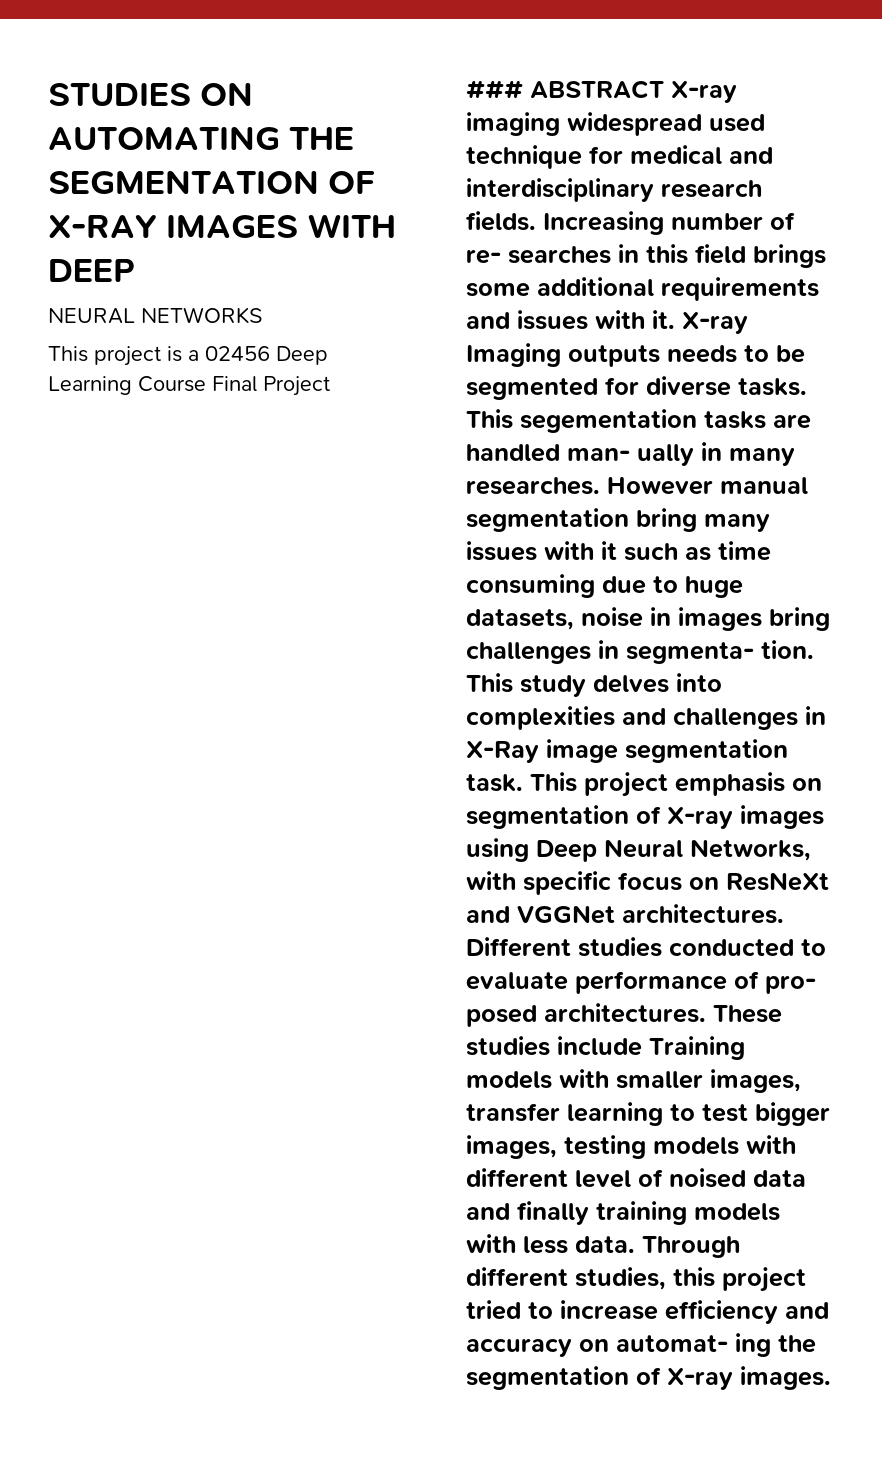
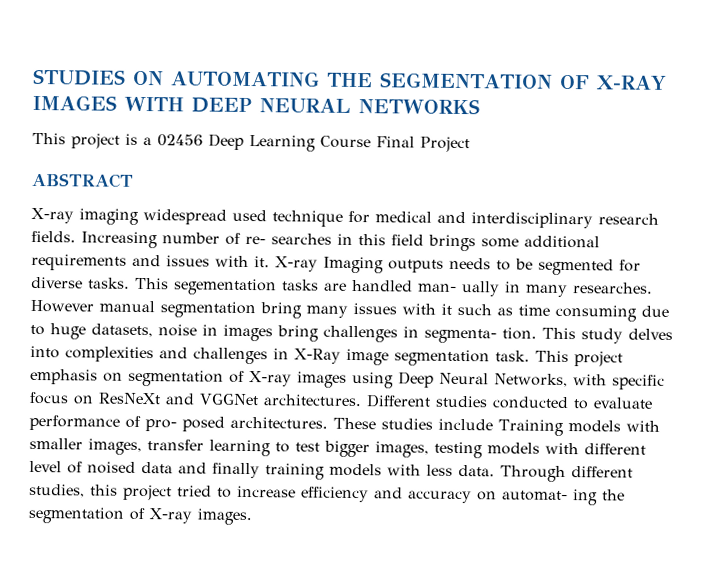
(135, 270) // -> (252, 105) none
[466,80,523,99] ### -> (470, 144) none
(664, 89) none -> (134, 180) //

